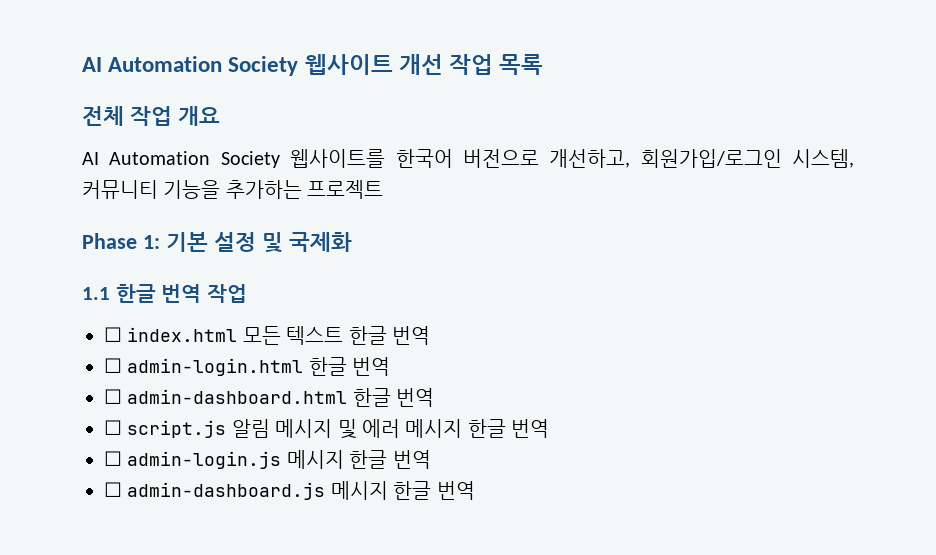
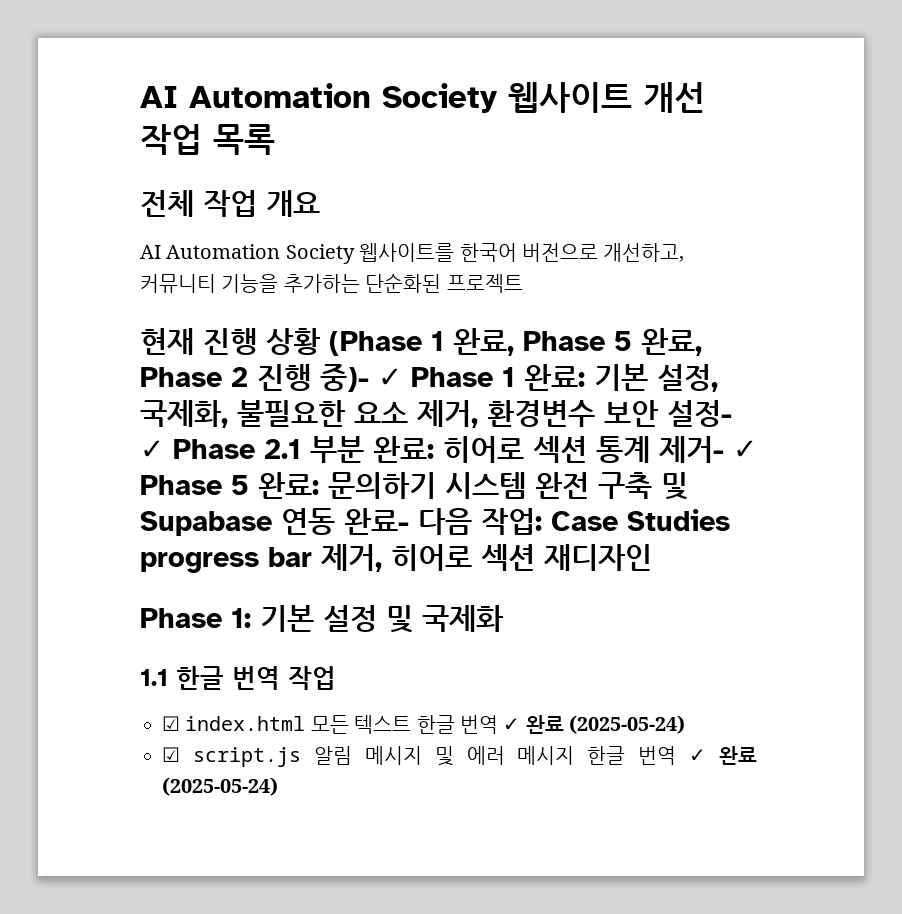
[640,149,854,168] 회원가입/로그인 시스템, -> (685, 252) none
(302, 189) none -> [365,273,442,293] 단순화된
(384, 189) none -> [140,328,702,356] [140,364,718,392] [140,400,732,428] [140,436,757,463] [140,472,688,500] [140,508,730,536] [140,544,652,573] // 현재 진행 상황 (Phase 1 완료, Phase 5 완료, Phase 2 진행 중)- ✓ Phase 1 완료: 기본 설정, 국제화, 불필요한 요소 제거, 환경변수 보안 설정- ✓ Phase 2.1 부분 완료: 히어로 섹션 통계 제거- ✓ Phase 5 완료: 문의하기 시스템 완전 구축 및 Supabase 연동 완료- 다음 작업: Case Studies progress bar 제거, 히어로 섹션 재디자인
[104,327,122,342] ☐ -> [162,716,180,731] ☑
[104,357,391,376] [104,388,435,407] [104,420,122,435] // ☐ admin-login.html 한글 번역 // ☐ admin-dashboard.html 한글 번역 // ☐ -> [503,715,686,734] [162,747,180,762] ✓ 완료 (2025-05-24) // ☑
[104,450,431,469] [104,481,475,500] // ☐ admin-login.js 메시지 한글 번역 // ☐ admin-dashboard.js 메시지 한글 번역 -> [689,746,757,765] [162,777,278,796] ✓ 완료 (2025-05-24)

